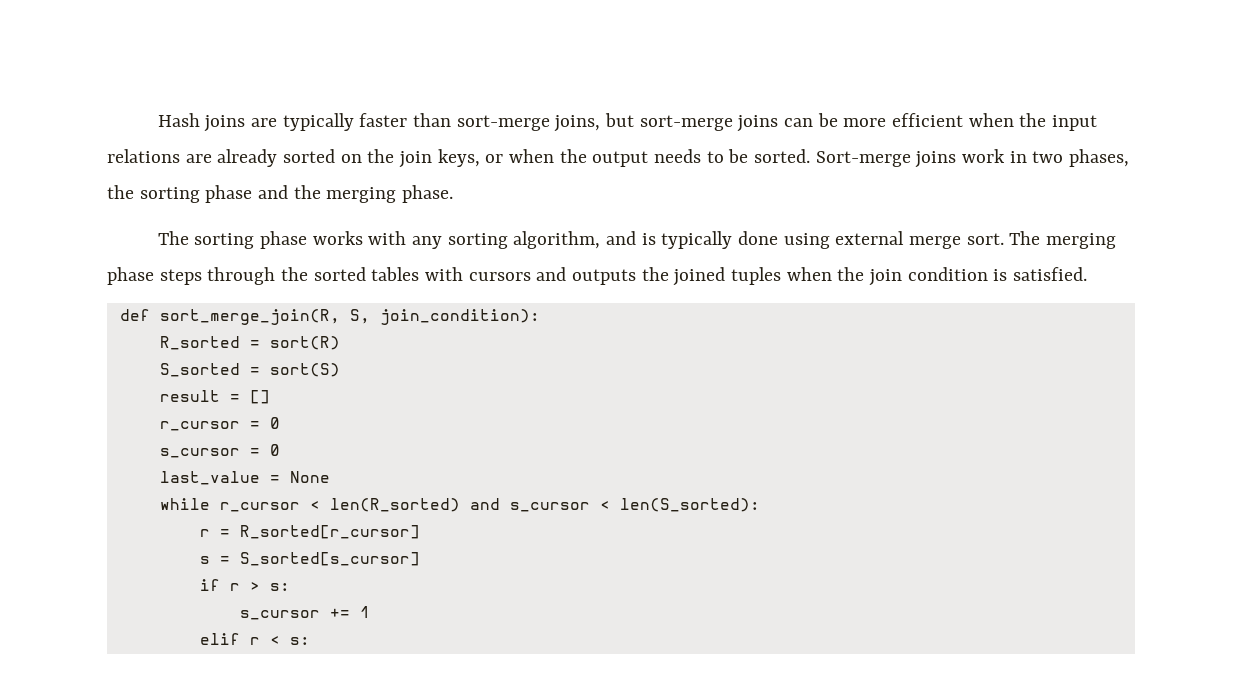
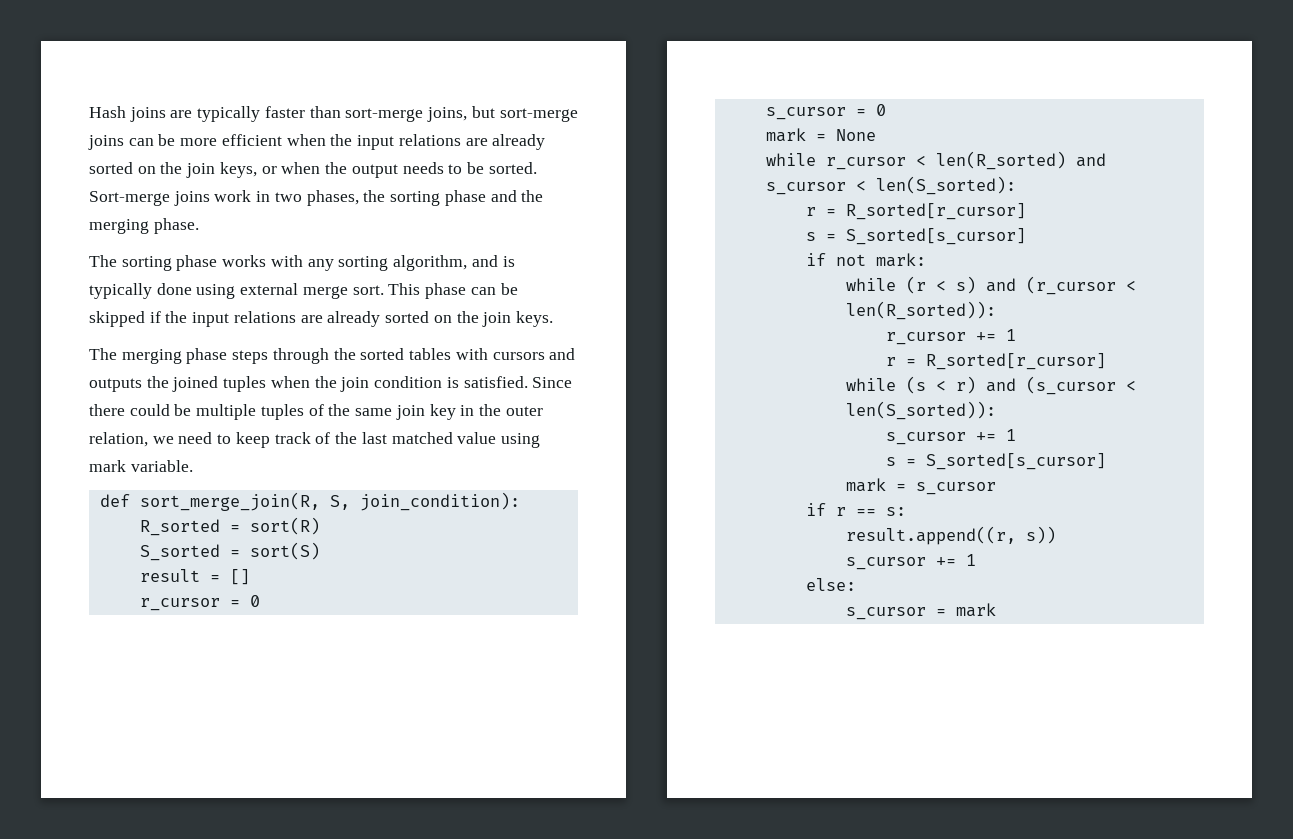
(1004, 239) none -> [388,283,518,299] [89,311,553,327] This phase can be skipped if the input relations are already sorted on the join keys. //
(1088, 274) none -> [532,377,573,388] [89,404,543,420] [89,432,540,448] [89,460,193,472] Since there could be multiple tuples of the same join key in the outer relation, we need to keep track of the last matched value using mark variable.
[159,471,260,485] last_value -> [765,128,806,142] mark
[229,582,290,591] [239,606,370,620] [199,633,310,645] r > s: // s_cursor += 1 // elif r < s: -> [835,253,926,267] [845,276,1136,295] [845,301,996,320] [885,329,1016,345] [885,353,1106,370] [845,376,1136,395] [845,401,996,420] [885,429,1016,445] [885,453,1106,470] [845,478,996,495] [805,503,906,516] [845,526,1056,545] [845,554,976,570] [805,578,856,591] [845,603,996,620] not mark: // while (r < s) and (r_cursor < len(R_sorted)): // r_cursor += 1 // r = R_sorted[r_cursor] // while (s < r) and (s_cursor < len(S_sorted)): // s_cursor += 1 // s = S_sorted[s_cursor] // mark = s_cursor // if r == s: // result.append((r, s)) // s_cursor += 1 // else: // s_cursor = mark

